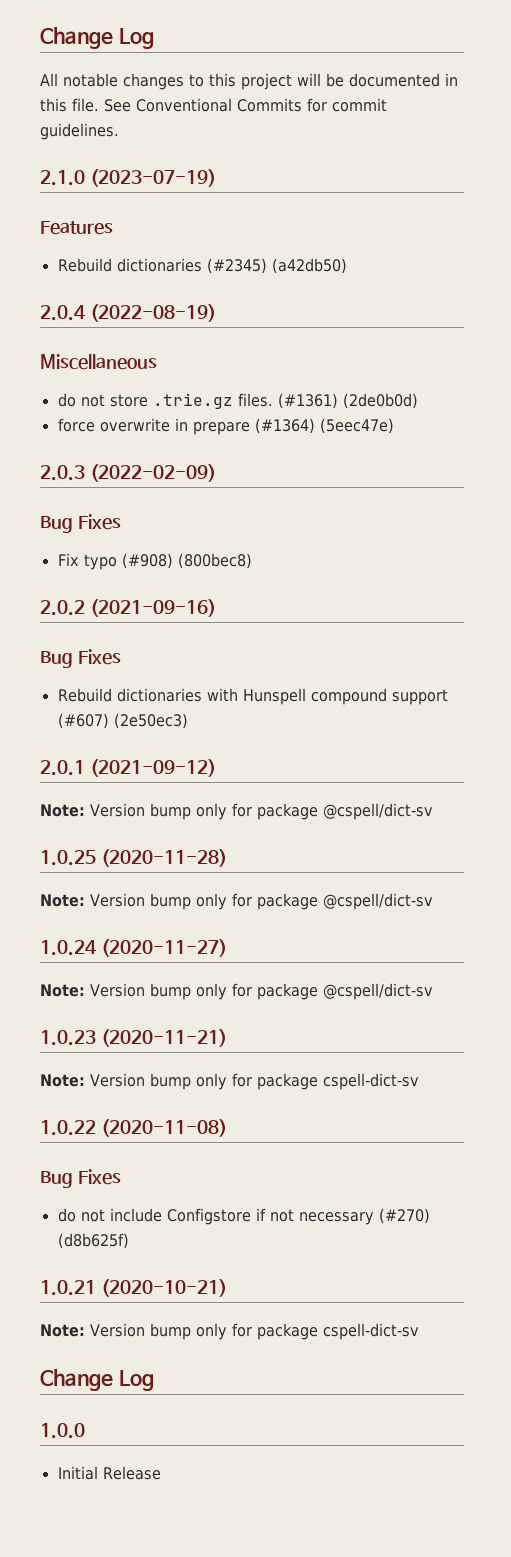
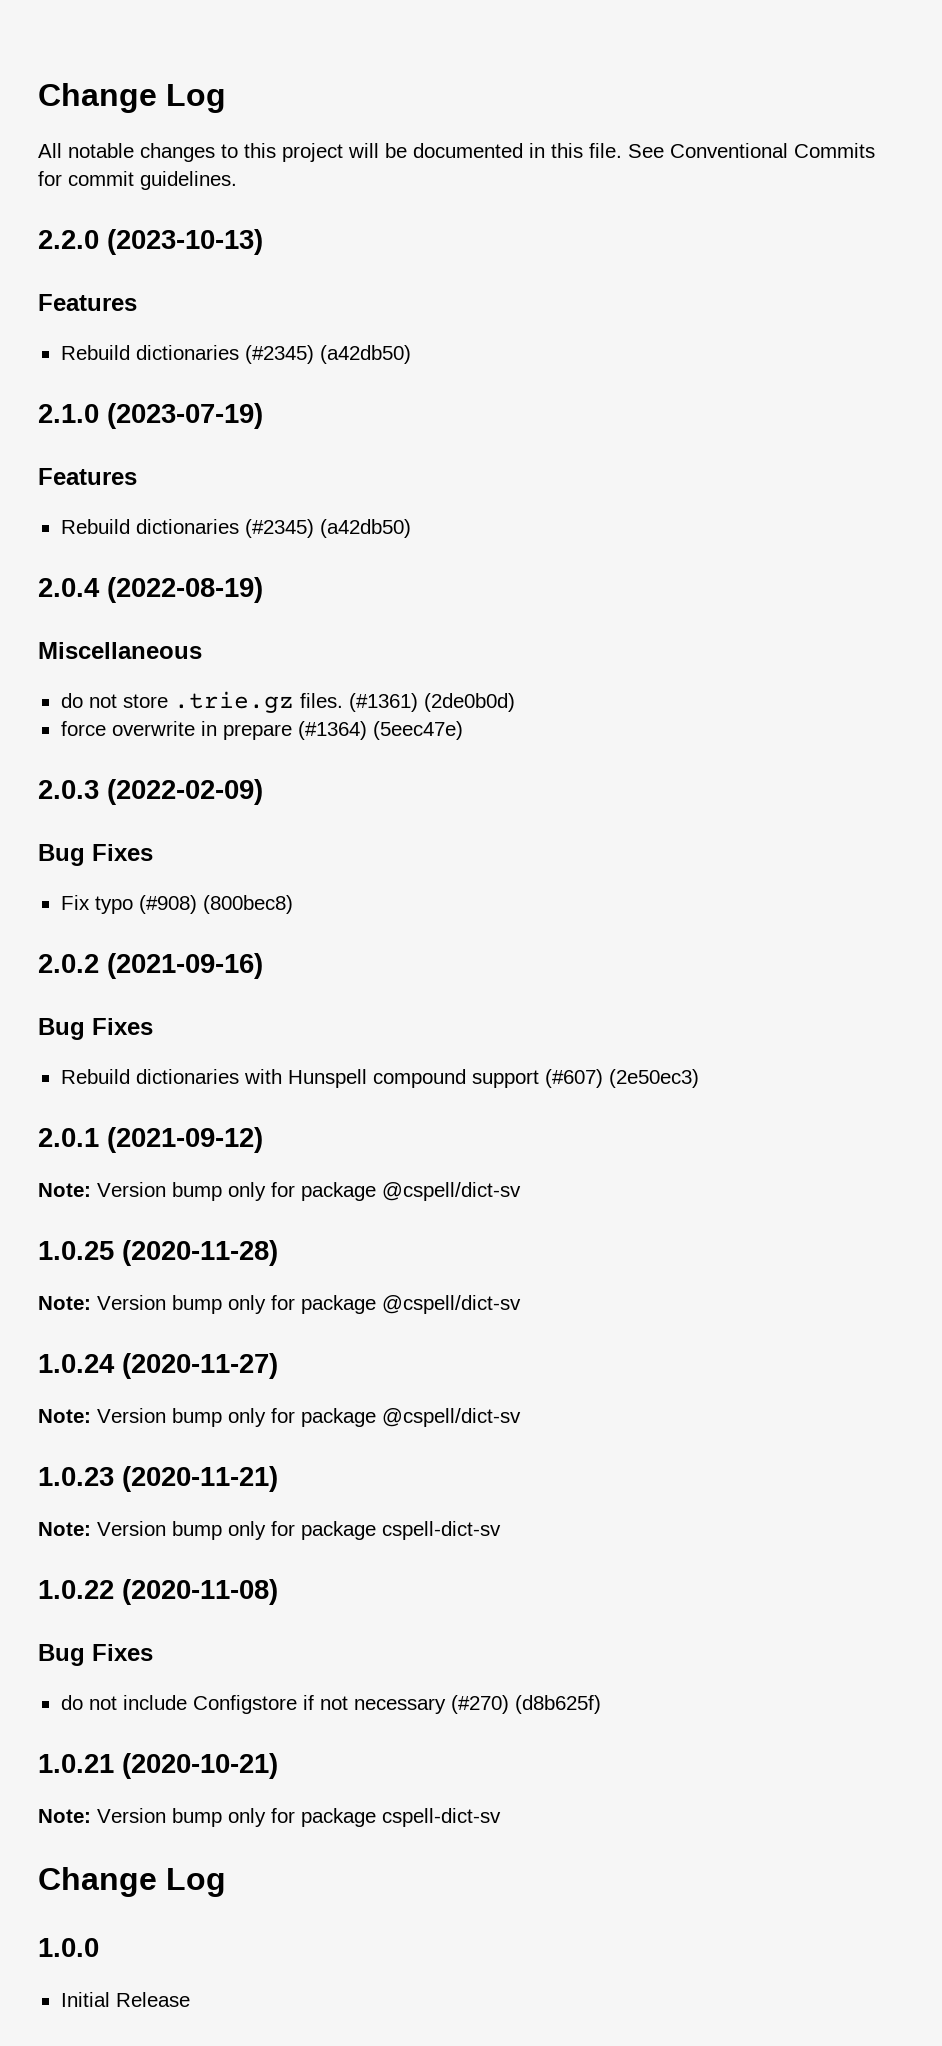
(119, 131) none -> [38,229,263,255] [38,294,137,311] [60,345,411,364] // 2.2.0 (2023-10-13) // Features // Rebuild dictionaries (#2345) (a42db50)

